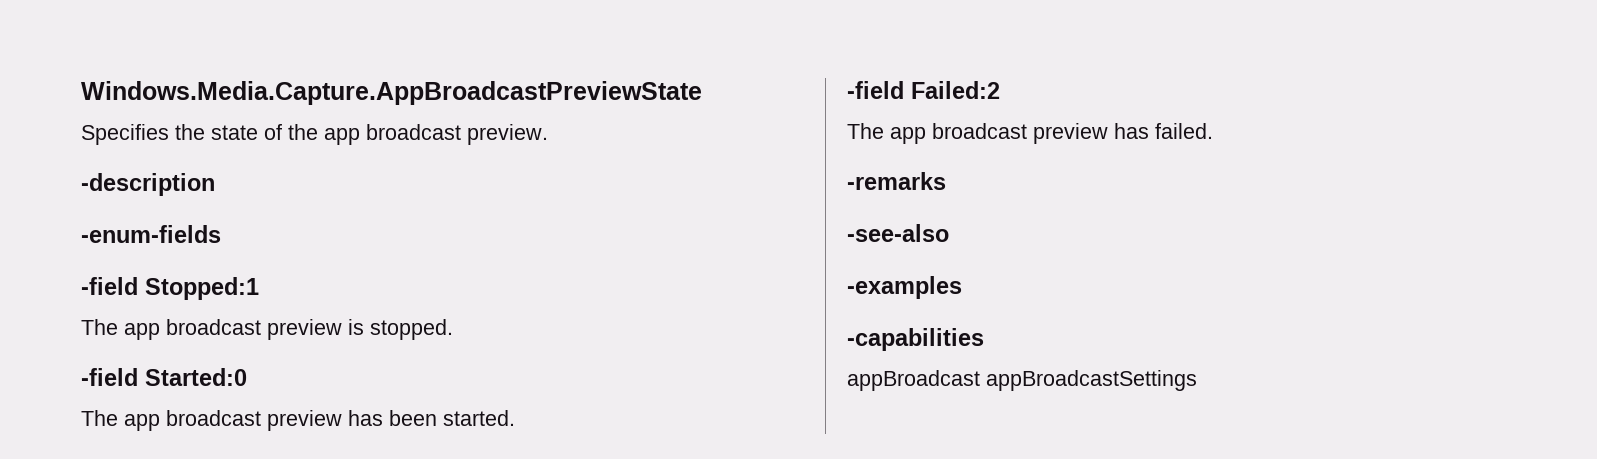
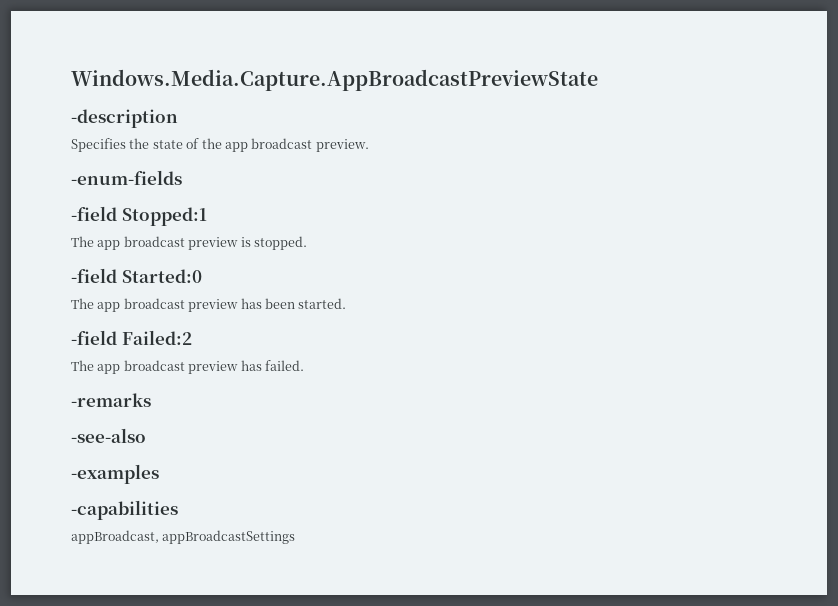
(702, 93) none -> [71,109,178,128] // -description
[81,173,215,196] // -description -> (369, 145) none
[847,370,980,391] appBroadcast -> [71,530,159,544] appBroadcast,

